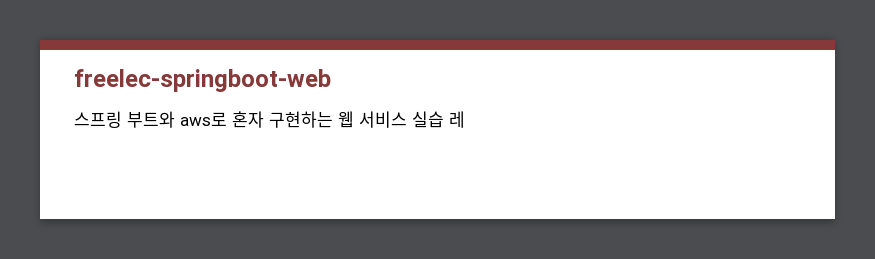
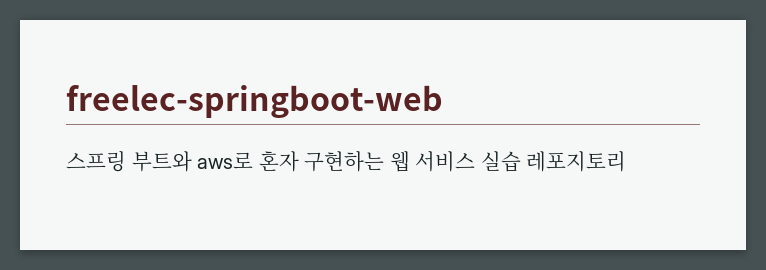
[449,111,465,128] 레 -> [526,151,627,172] 레포지토리

